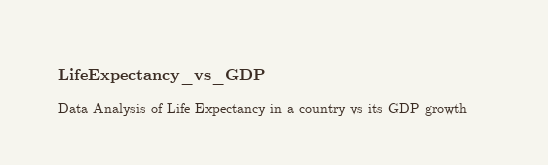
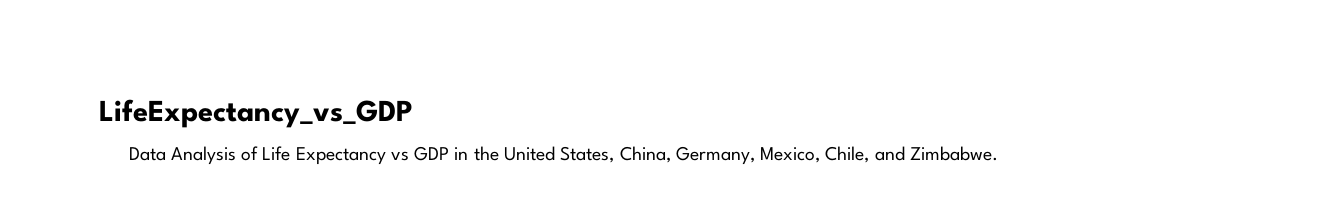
[270,103,467,116] in a country vs its GDP growth -> [390,146,998,165] vs GDP in the United States, China, Germany, Mexico, Chile, and Zimbabwe.

